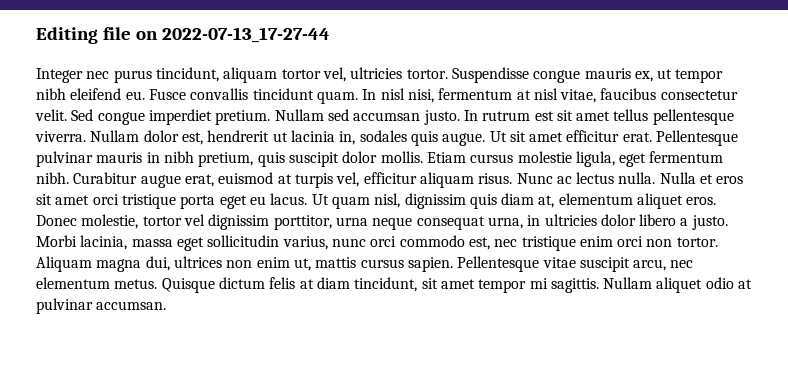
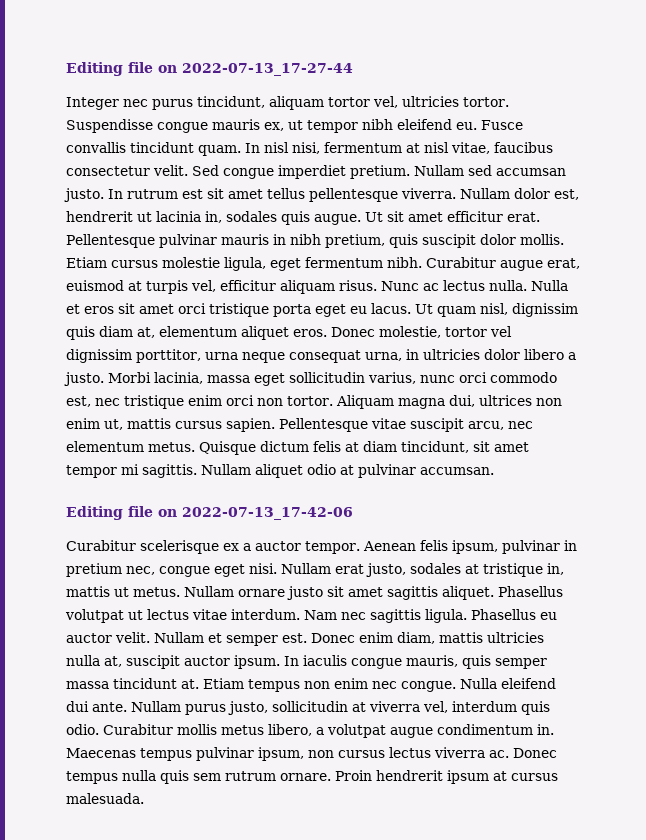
(167, 305) none -> [66,506,353,520] [66,540,577,554] [66,563,564,577] [66,586,563,600] [65,609,557,623] [66,632,544,646] [66,655,547,669] [66,678,556,692] [66,701,550,715] [66,724,554,738] [66,747,557,761] [66,770,558,784] [66,793,144,804] // Editing file on 2022-07-13_17-42-06 // Curabitur scelerisque ex a auctor tempor. Aenean felis ipsum, pulvinar in pretium nec, congue eget nisi. Nullam erat justo, sodales at tristique in, mattis ut metus. Nullam ornare justo sit amet sagittis aliquet. Phasellus volutpat ut lectus vitae interdum. Nam nec sagittis ligula. Phasellus eu auctor velit. Nullam et semper est. Donec enim diam, mattis ultricies nulla at, suscipit auctor ipsum. In iaculis congue mauris, quis semper massa tincidunt at. Etiam tempus non enim nec congue. Nulla eleifend dui ante. Nullam purus justo, sollicitudin at viverra vel, interdum quis odio. Curabitur mollis metus libero, a volutpat augue condimentum in. Maecenas tempus pulvinar ipsum, non cursus lectus viverra ac. Donec tempus nulla quis sem rutrum ornare. Proin hendrerit ipsum at cursus malesuada.

